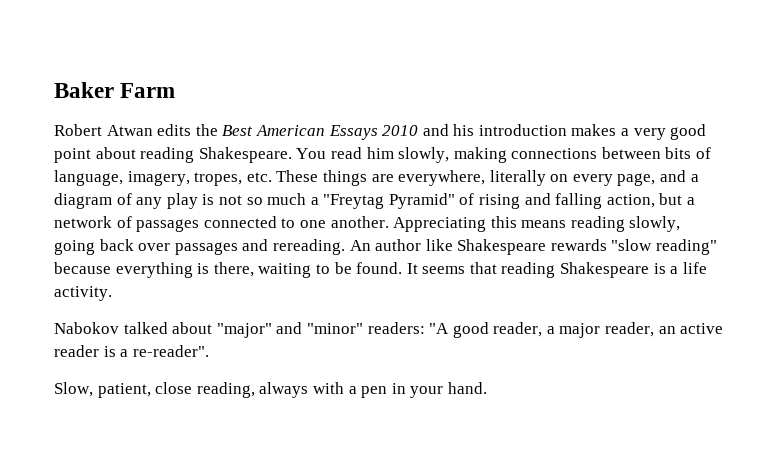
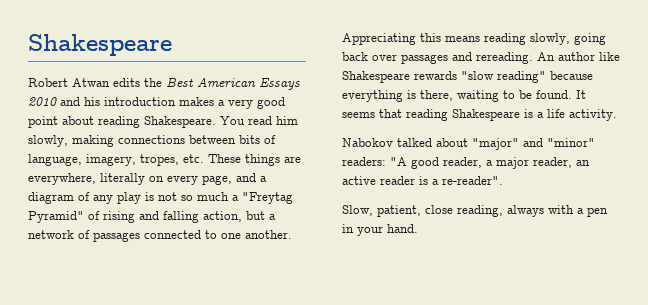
[54,82,176,98] Baker Farm -> [28,34,172,56] Shakespeare

